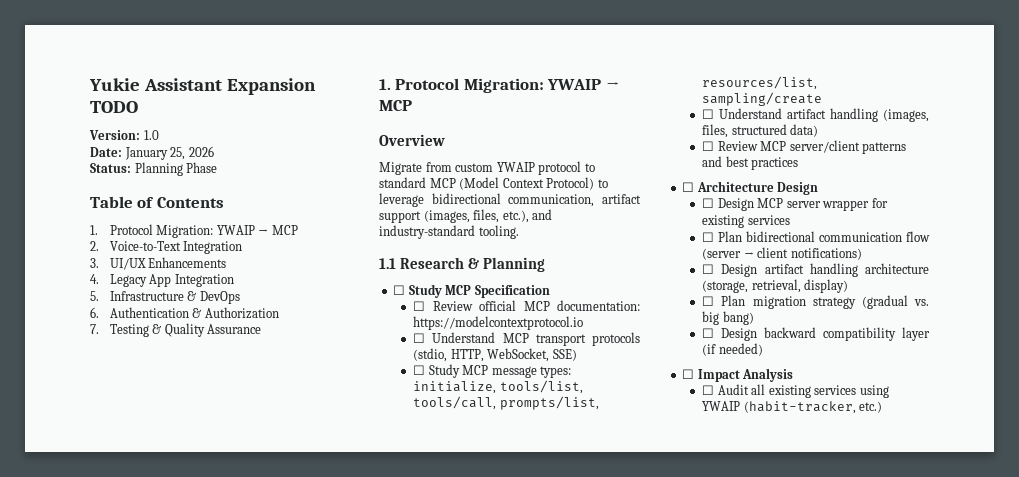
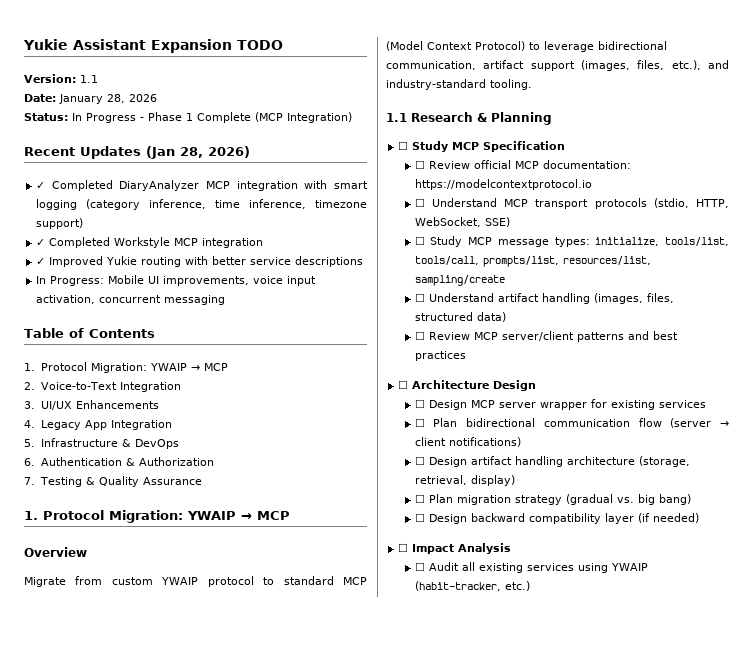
[143,130,159,140] 1.0 -> [80,75,98,83] 1.1
[170,147,186,160] 25, -> [107,94,125,103] 28,
[134,162,218,176] Planning Phase -> [72,112,352,123] [24,146,250,159] [36,180,368,191] [36,199,367,210] [36,218,84,229] [36,237,264,248] [36,256,364,267] [36,275,317,286] [36,295,226,305] In Progress - Phase 1 Complete (MCP Integration) // Recent Updates (Jan 28, 2026) // ✓ Completed DiaryAnalyzer MCP integration with smart logging (category inference, time inference, timezone support) // ✓ Completed Workstyle MCP integration // ✓ Improved Yukie routing with better service descriptions // In Progress: Mobile UI improvements, voice input activation, concurrent messaging

